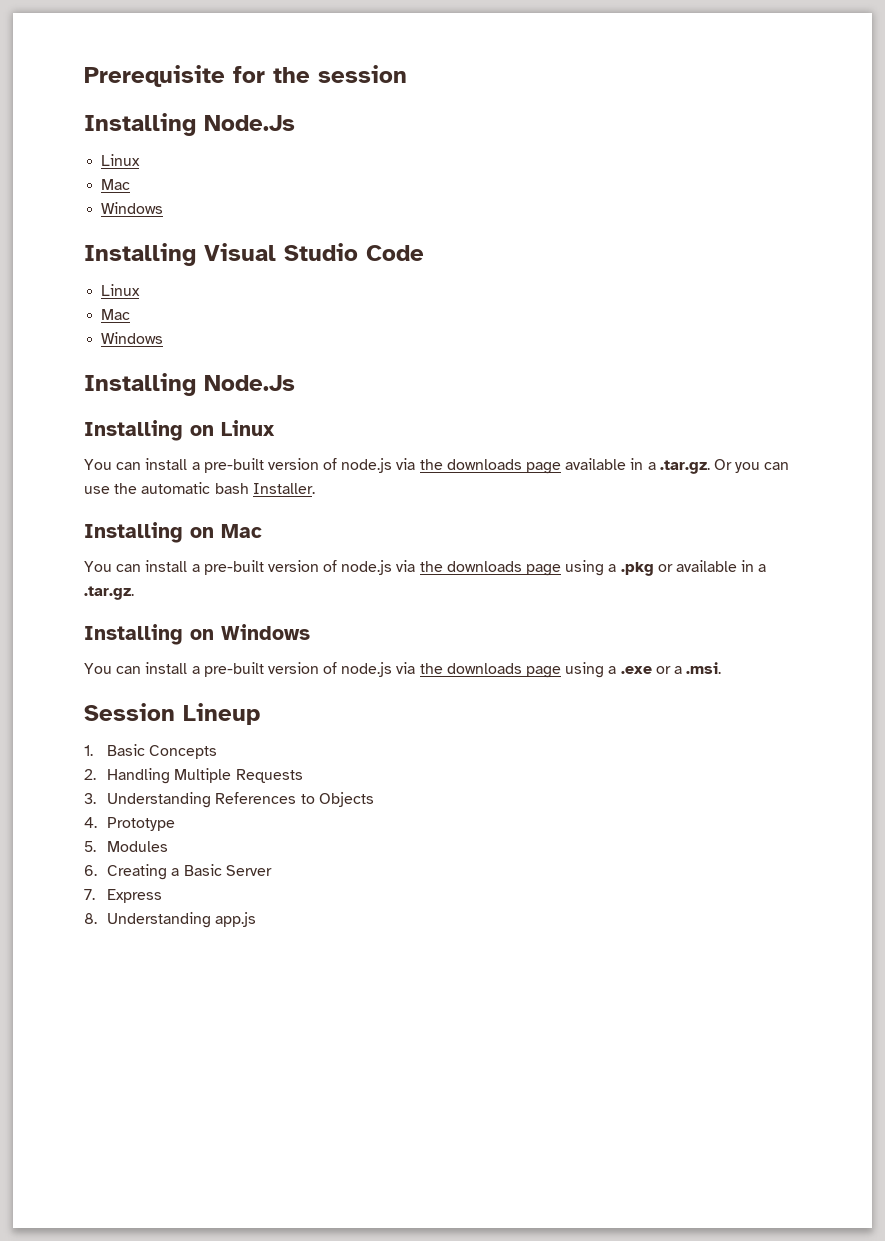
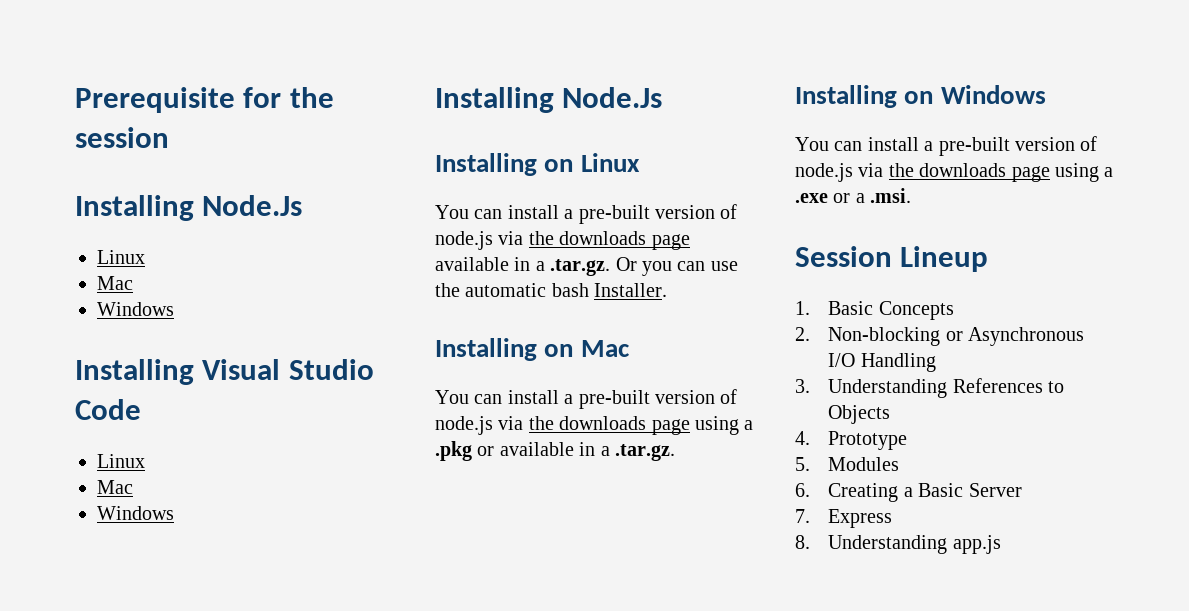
(96, 774) none -> [828,327,1085,346] [828,353,856,367] Non-blocking or Asynchronous I/O
[174,768,303,783] Multiple Requests -> (936, 362) none

